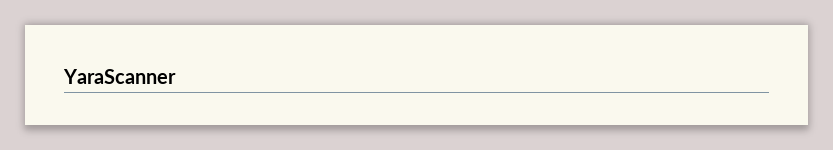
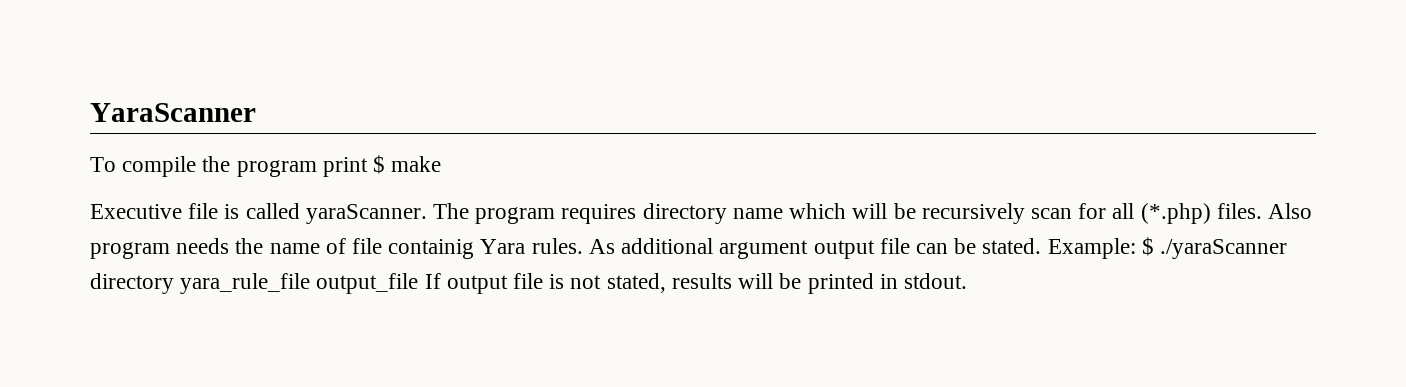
(176, 76) none -> [90,155,442,177] [90,203,1312,224] [90,237,1287,259] [90,273,967,294] // To compile the program print $ make // Executive file is called yaraScanner. The program requires directory name which will be recursively scan for all (*.php) files. Also program needs the name of file containig Yara rules. As additional argument output file can be stated. Example: $ ./yaraScanner directory yara_rule_file output_file If output file is not stated, results will be printed in stdout.

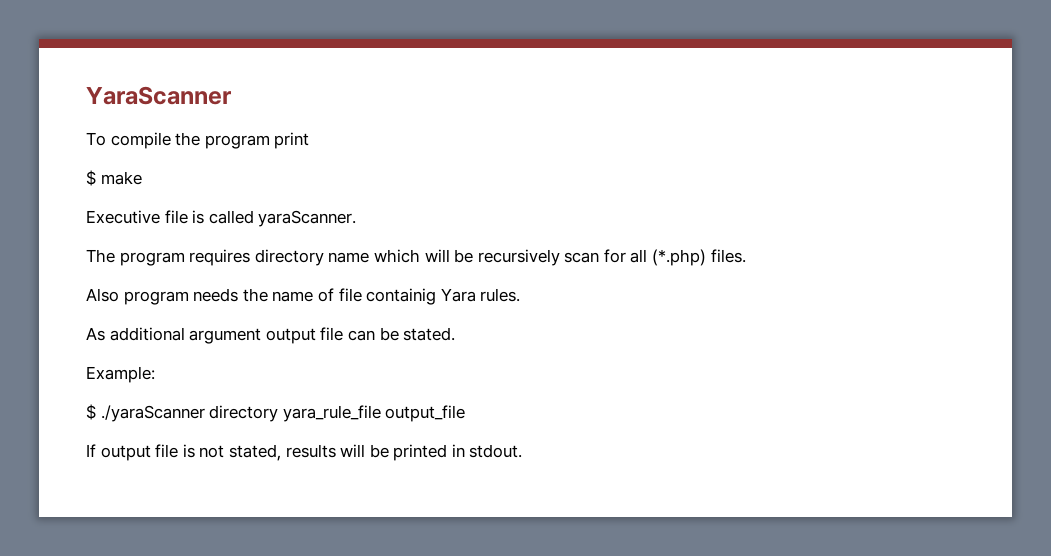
(368, 167) none -> (310, 140) //
(427, 214) none -> (357, 218) //
(1262, 211) none -> (746, 256) //
(583, 246) none -> (521, 295) //
(1042, 246) none -> (456, 334) //
(1136, 248) none -> (155, 374) //
(419, 283) none -> (466, 413) //

